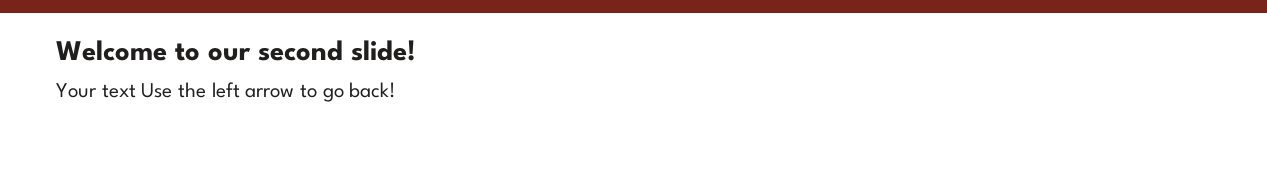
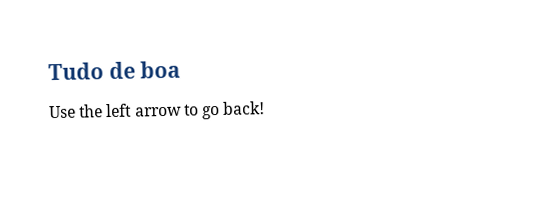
[56,40,416,61] [56,83,136,98] Welcome to our second slide! // Your text -> [48,60,182,81] Tudo de boa //

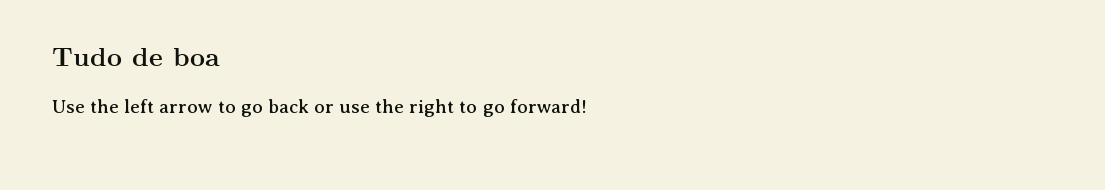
[223,101,266,115] back! -> [267,99,587,117] back or use the right to go forward!

